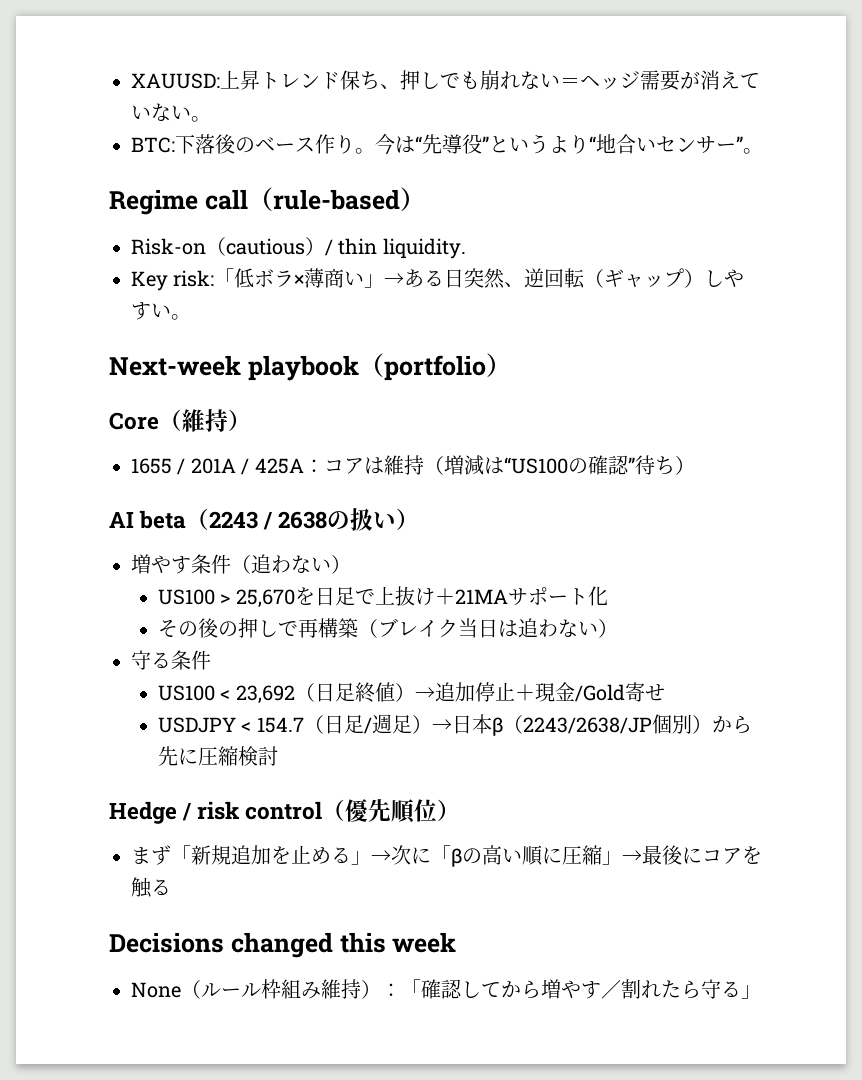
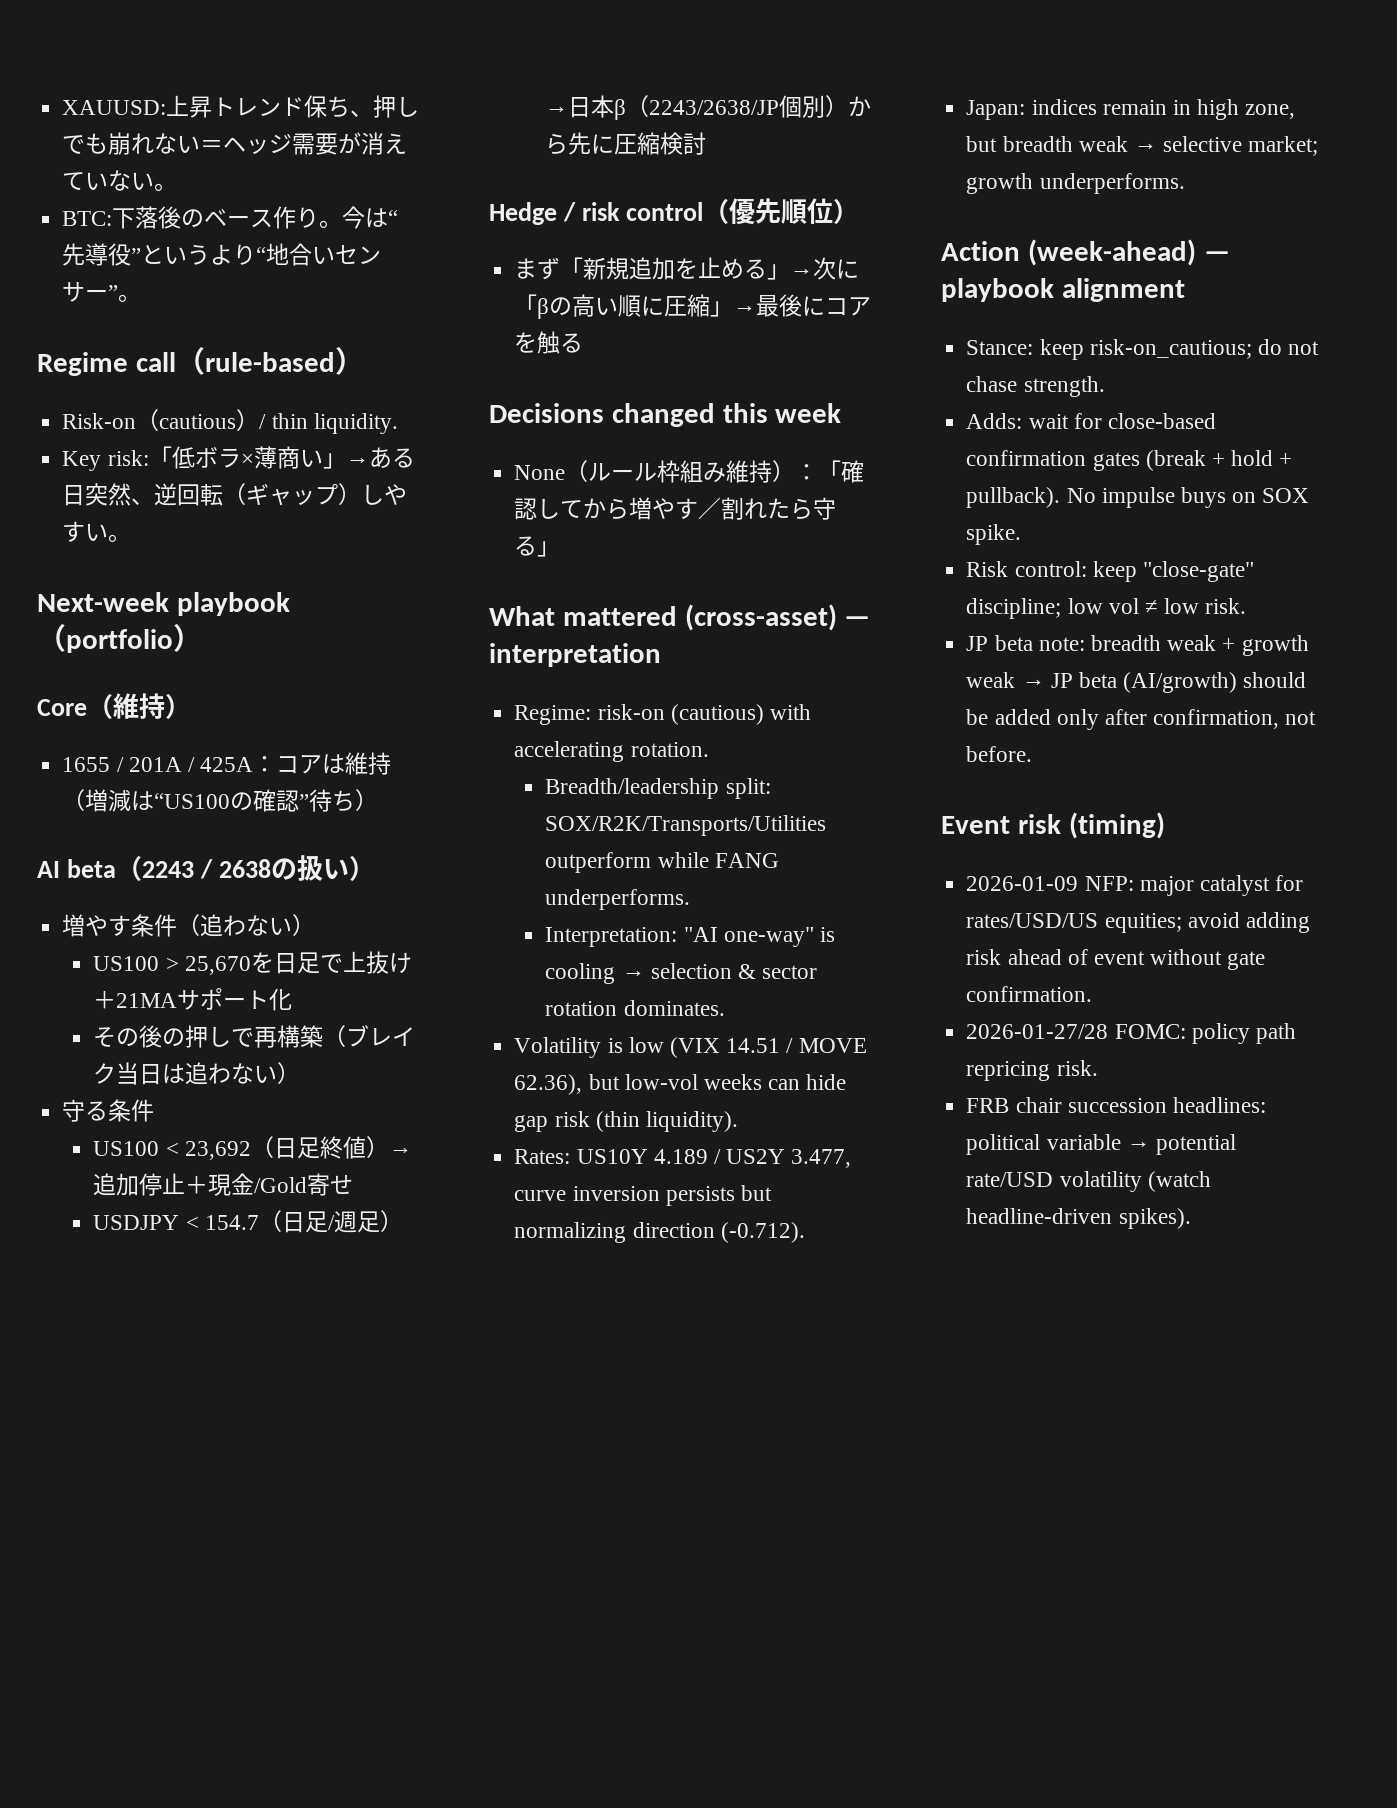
(761, 992) none -> [489,604,871,631] [489,643,661,667] [514,704,811,725] [514,741,709,762] [545,778,771,799] [545,815,827,836] [545,852,779,873] [545,889,691,910] [545,927,836,947] [545,963,818,984] [545,1000,725,1016] [514,1037,867,1058] [514,1074,847,1095] [514,1111,738,1132] [514,1149,852,1168] [514,1185,772,1206] [514,1222,805,1243] [966,99,1296,120] [966,136,1319,156] [966,173,1185,194] [941,239,1230,266] [941,278,1185,302] [966,339,1320,360] [966,376,1105,397] [966,413,1216,429] [966,450,1293,471] [966,487,1310,508] [966,524,1022,545] [966,561,1254,582] [966,598,1247,619] [966,635,1309,656] [966,672,1307,693] [966,709,1317,730] [966,746,1033,762] [941,812,1165,839] [966,875,1304,896] [966,912,1310,933] [966,949,1266,970] [966,986,1093,1002] [966,1023,1296,1044] [966,1060,1098,1081] [966,1097,1266,1113] [966,1134,1236,1155] [966,1171,1211,1192] [966,1208,1191,1229] // What mattered (cross-asset) — interpretation // Regime: risk-on (cautious) with accelerating rotation. // Breadth/leadership split: SOX/R2K/Transports/Utilities outperform while FANG underperforms. // Interpretation: "AI one-way" is cooling → selection & sector rotation dominates. // Volatility is low (VIX 14.51 / MOVE 62.36), but low-vol weeks can hide gap risk (thin liquidity). // Rates: US10Y 4.189 / US2Y 3.477, curve inversion persists but normalizing direction (-0.712). // Japan: indices remain in high zone, but breadth weak → selective market; growth underperforms. // Action (week-ahead) — playbook alignment // Stance: keep risk-on_cautious; do not chase strength. // Adds: wait for close-based confirmation gates (break + hold + pullback). No impulse buys on SOX spike. // Risk control: keep "close-gate" discipline; low vol ≠ low risk. // JP beta note: breadth weak + growth weak → JP beta (AI/growth) should be added only after confirmation, not before. // Event risk (timing) // 2026-01-09 NFP: major catalyst for rates/USD/US equities; avoid adding risk ahead of event without gate confirmation. // 2026-01-27/28 FOMC: policy path repricing risk. // FRB chair succession headlines: political variable → potential rate/USD volatility (watch headline-driven spikes).

